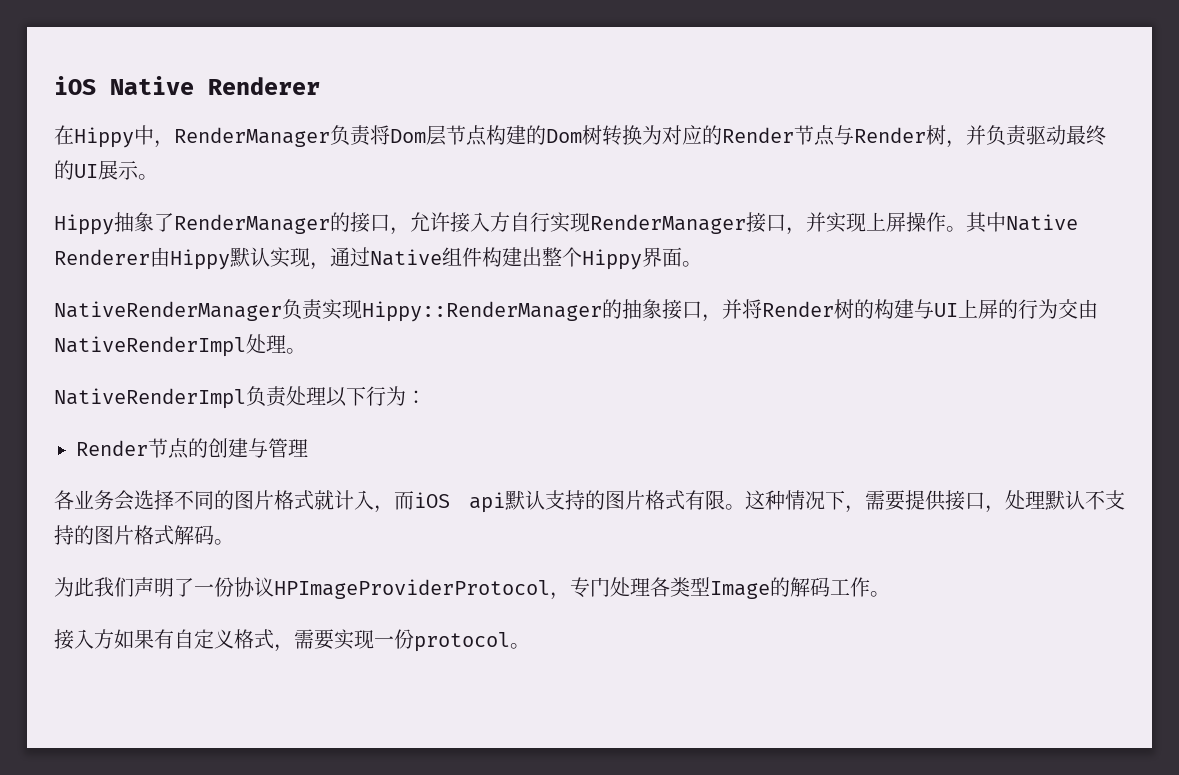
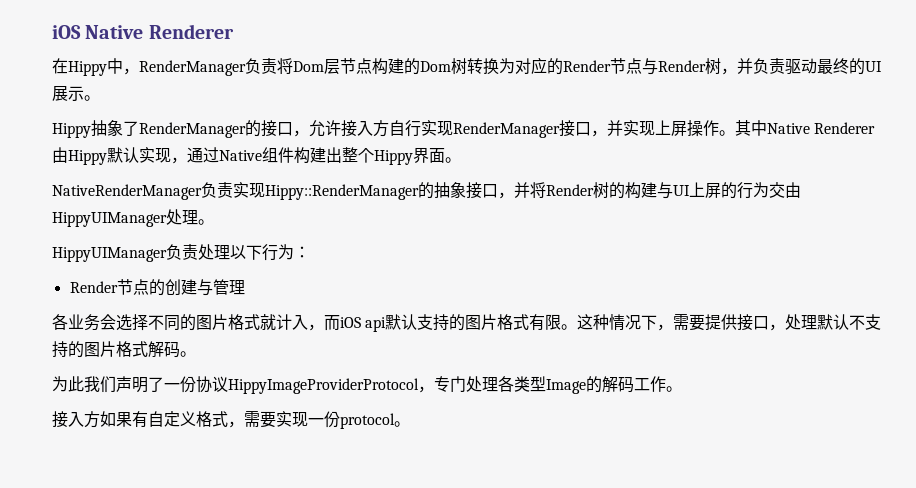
[54,336,246,357] NativeRenderImpl -> [52,212,167,227] HippyUIManager
[54,388,246,409] NativeRenderImpl -> [52,247,167,262] HippyUIManager
[274,579,550,599] HPImageProviderProtocol -> [228,378,419,394] HippyImageProviderProtocol

